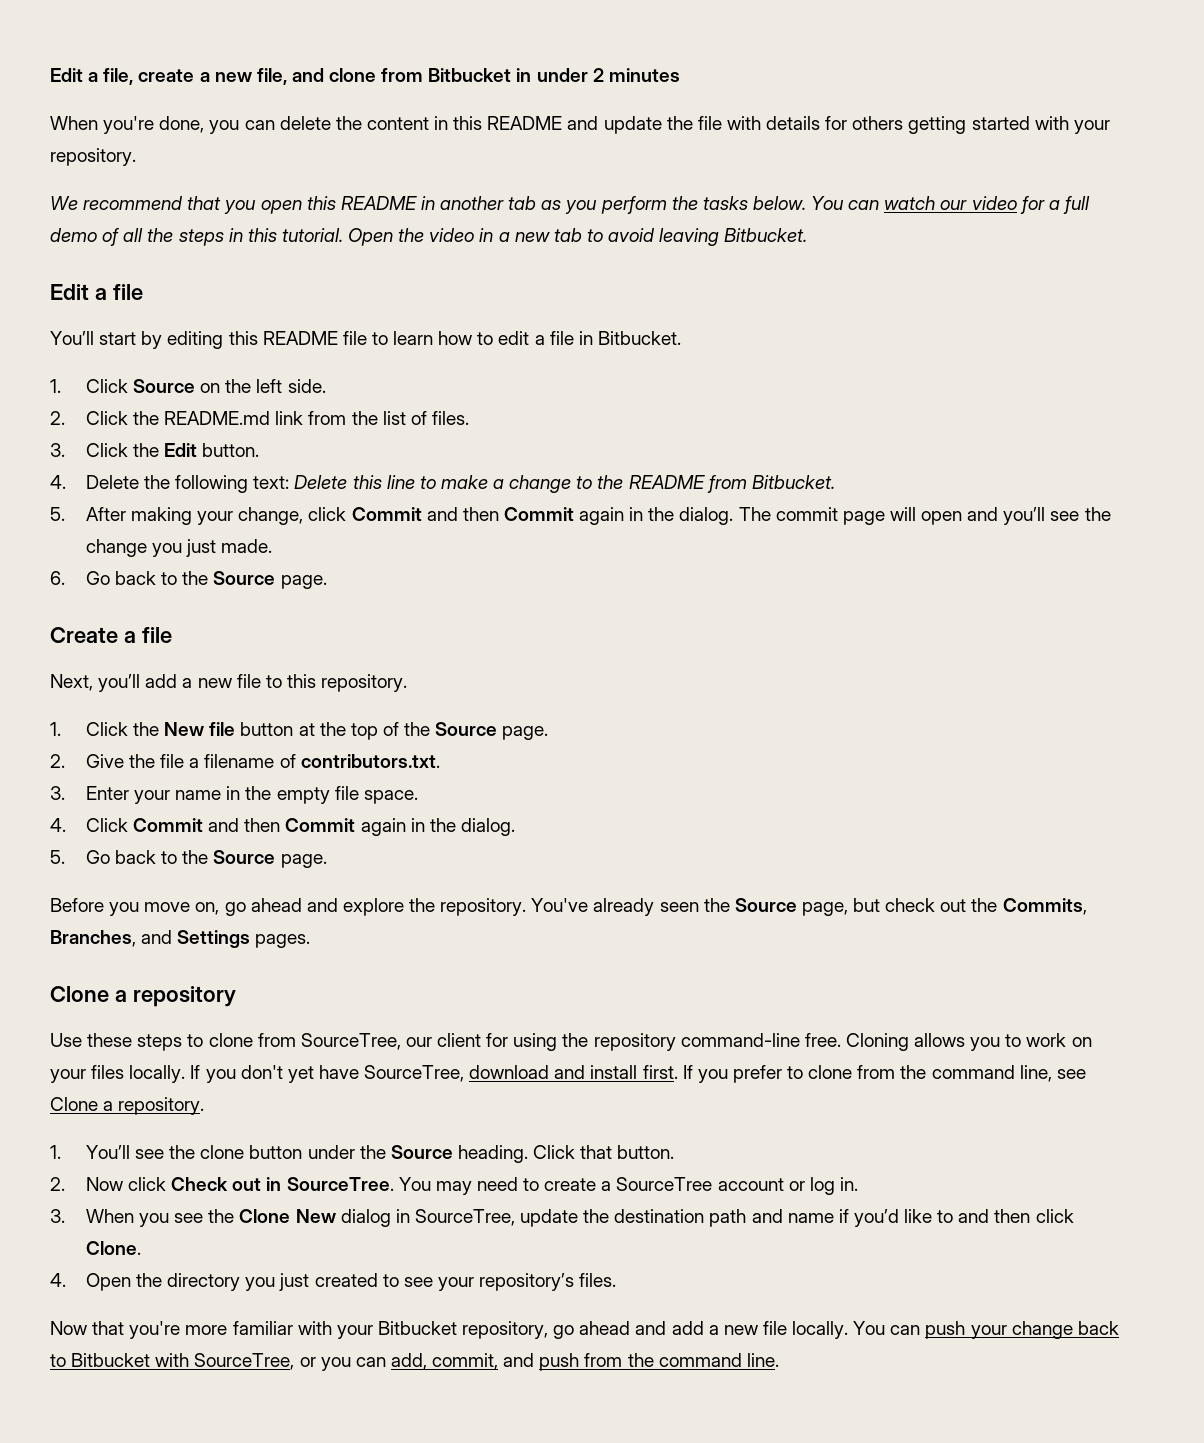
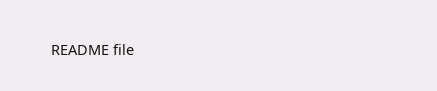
[50,68,680,85] [50,116,1110,134] [50,148,136,166] [50,196,1090,214] [50,228,808,246] [50,284,143,300] [50,331,681,349] [50,379,326,393] [50,411,469,425] [50,443,260,457] [50,475,835,493] [50,507,1111,525] [85,539,273,557] [50,571,327,589] [50,627,172,643] [50,674,408,692] [50,722,549,740] [50,754,440,768] [50,786,418,804] [50,818,515,836] [50,850,327,868] [50,898,1087,916] [50,930,311,948] [50,986,236,1007] [50,1033,1092,1051] [50,1065,1086,1083] [50,1097,205,1115] [50,1145,675,1163] [50,1177,858,1195] [50,1209,1074,1227] [85,1241,141,1255] [50,1273,617,1291] [50,1321,1119,1339] [50,1353,779,1371] Edit a file, create a new file, and clone from Bitbucket in under 2 minutes // When you're done, you can delete the content in this README and update the file with details for others getting started with your repository. // We recommend that you open this README in another tab as you perform the tasks below. You can watch our video for a full demo of all the steps in this tutorial. Open the video in a new tab to avoid leaving Bitbucket. // Edit a file // You’ll start by editing this README file to learn how to edit a file in Bitbucket. // 1. Click Source on the left side. // 2. Click the README.md link from the list of files. // 3. Click the Edit button. // 4. Delete the following text: Delete this line to make a change to the README from Bitbucket. // 5. After making your change, click Commit and then Commit again in the dialog. The commit page will open and you’ll see the change you just made. // 6. Go back to the Source page. // Create a file // Next, you’ll add a new file to this repository. // 1. Click the New file button at the top of the Source page. // 2. Give the file a filename of contributors.txt. // 3. Enter your name in the empty file space. // 4. Click Commit and then Commit again in the dialog. // 5. Go back to the Source page. // Before you move on, go ahead and explore the repository. You've already seen the Source page, but check out the Commits, Branches, and Settings pages. // Clone a repository // Use these steps to clone from SourceTree, our client for using the repository command-line free. Cloning allows you to work on your files locally. If you don't yet have SourceTree, download and install first. If you prefer to clone from the command line, see Clone a repository. // 1. You’ll see the clone button under the Source heading. Click that button. // 2. Now click Check out in SourceTree. You may need to create a SourceTree account or log in. // 3. When you see the Clone New dialog in SourceTree, update the destination path and name if you’d like to and then click Clone. // 4. Open the directory you just created to see your repository’s files. // Now that you're more familiar with your Bitbucket repository, go ahead and add a new file locally. You can push your change back to Bitbucket with SourceTree, or you can add, commit, and push from the command line. -> [51,44,134,55] README file

